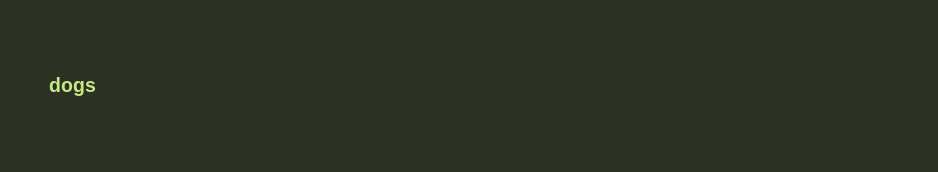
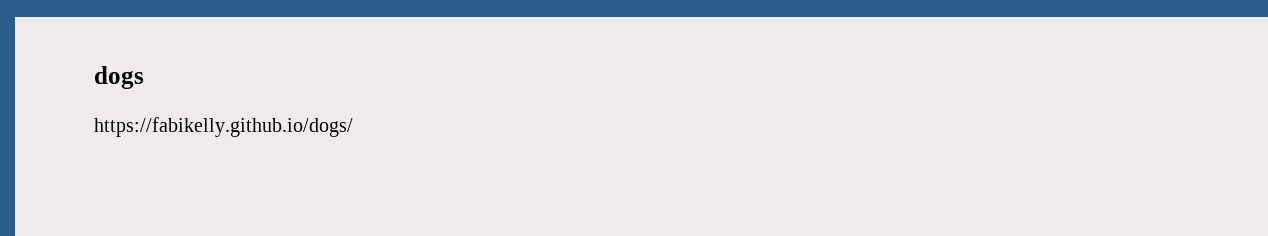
(96, 86) none -> [94,117,353,137] // https://fabikelly.github.io/dogs/

